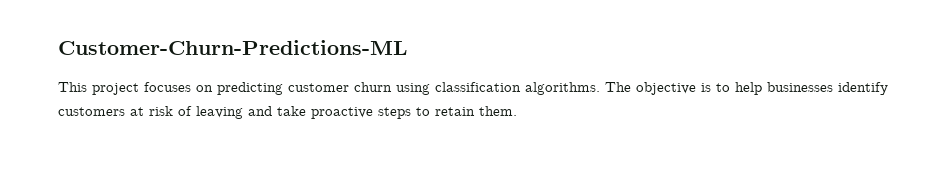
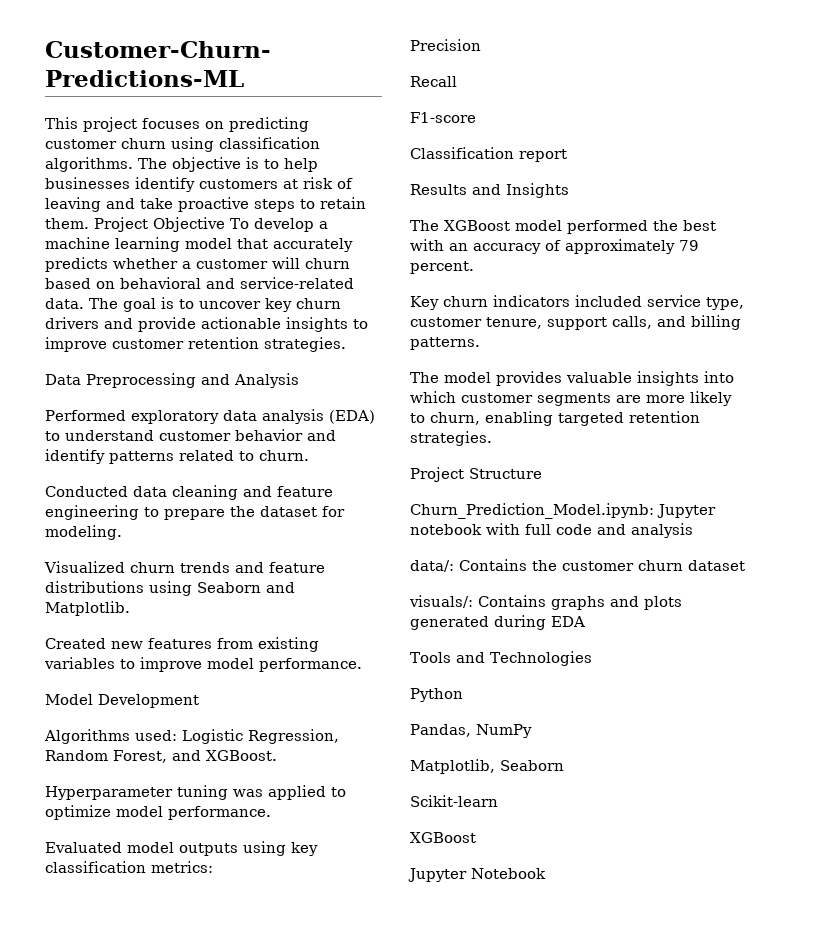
(517, 111) none -> [94,217,328,232] [45,237,353,252] [45,257,350,272] [45,277,354,289] [45,297,341,312] [45,317,368,332] [45,337,346,352] [45,373,299,388] [45,409,375,424] [45,429,336,441] [45,449,309,464] [45,485,333,500] [45,505,345,520] [45,525,122,540] [44,561,325,573] [45,581,295,596] [45,601,130,616] [45,637,319,652] [44,657,362,672] [45,694,199,708] [44,729,339,744] [45,750,277,763] [45,785,346,800] [45,805,271,820] [45,841,318,856] [45,861,213,873] [410,39,481,51] [410,76,457,87] [410,112,476,123] [410,147,567,162] [410,183,569,198] [410,220,716,234] [410,239,699,254] [410,261,474,274] [410,295,744,310] [410,315,741,330] [410,337,480,350] [410,371,734,386] [410,391,732,406] [410,411,700,426] [410,431,492,446] [410,467,542,482] [410,503,716,519] [410,523,693,538] [410,559,745,572] [409,595,682,610] [410,615,585,630] [410,651,592,666] [410,688,463,702] [410,724,532,738] [410,759,564,774] [410,795,498,807] [410,832,476,843] [408,868,546,882] Project Objective To develop a machine learning model that accurately predicts whether a customer will churn based on behavioral and service-related data. The goal is to uncover key churn drivers and provide actionable insights to improve customer retention strategies. // Data Preprocessing and Analysis // Performed exploratory data analysis (EDA) to understand customer behavior and identify patterns related to churn. // Conducted data cleaning and feature engineering to prepare the dataset for modeling. // Visualized churn trends and feature distributions using Seaborn and Matplotlib. // Created new features from existing variables to improve model performance. // Model Development // Algorithms used: Logistic Regression, Random Forest, and XGBoost. // Hyperparameter tuning was applied to optimize model performance. // Evaluated model outputs using key classification metrics: // Precision // Recall // F1-score // Classification report // Results and Insights // The XGBoost model performed the best with an accuracy of approximately 79 percent. // Key churn indicators included service type, customer tenure, support calls, and billing patterns. // The model provides valuable insights into which customer segments are more likely to churn, enabling targeted retention strategies. // Project Structure // Churn_Prediction_Model.ipynb: Jupyter notebook with full code and analysis // data/: Contains the customer churn dataset // visuals/: Contains graphs and plots generated during EDA // Tools and Technologies // Python // Pandas, NumPy // Matplotlib, Seaborn // Scikit-learn // XGBoost // Jupyter Notebook

